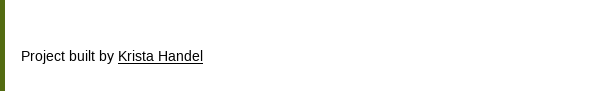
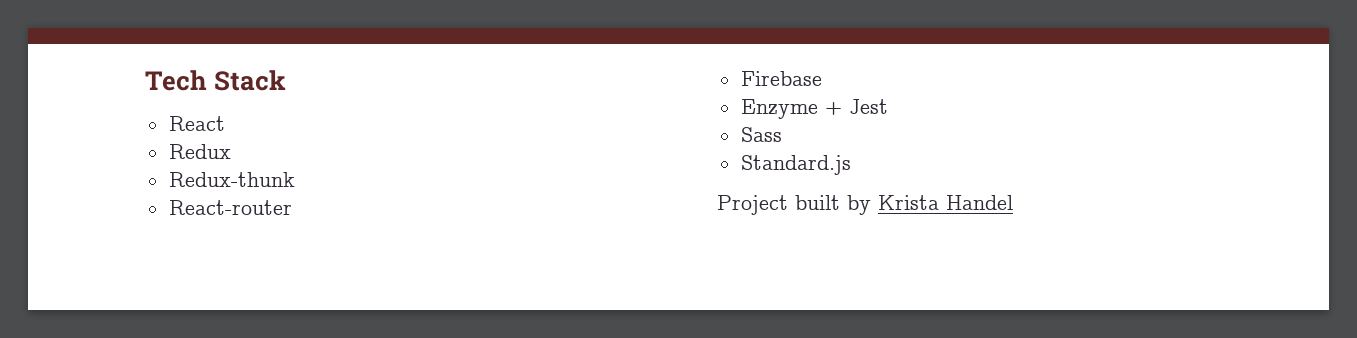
(21, 57) none -> [145,70,287,91] [168,116,225,131] [168,144,231,159] [168,172,295,187] [168,200,292,215] [740,71,822,86] [740,99,888,119] [740,127,782,142] [740,155,851,175] Tech Stack // React // Redux // Redux-thunk // React-router // Firebase // Enzyme + Jest // Sass // Standard.js //

